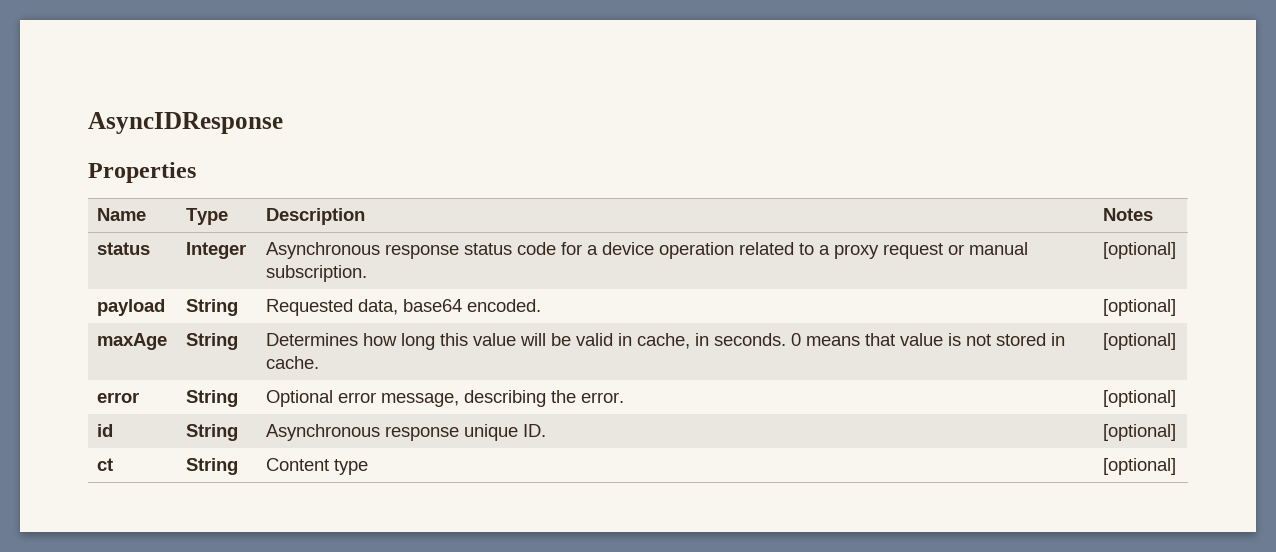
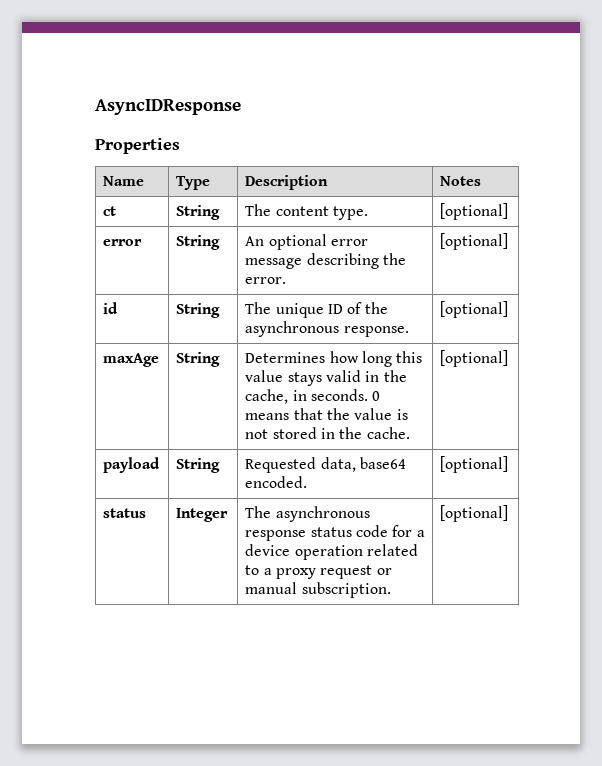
(1154, 214) none -> [103,206,117,216] [176,205,221,220] [245,204,368,220] [440,203,509,220] [103,239,143,246] [176,235,221,250] [245,234,368,250] [245,253,406,269] [245,277,287,284] [440,233,509,250] [103,302,119,314] [176,303,221,318] [245,302,388,318] [245,321,409,337] [440,301,509,318] [103,353,160,367] [176,352,221,367] [245,351,423,367] [245,370,407,386] [245,389,381,404] [245,408,408,420] [245,427,410,439] [440,350,509,367] [103,457,161,473] [176,458,221,473] [245,457,406,473] [245,476,308,488] [440,456,509,473] // ct | String | The content type. | [optional] // error | String | An optional error message describing the error. | [optional] // id | String | The unique ID of the asynchronous response. | [optional] // maxAge | String | Determines how long this value stays valid in the cache, in seconds. 0 means that the value is not stored in the cache. | [optional] // payload | String | Requested data, base64 encoded. | [optional]
[266,242,381,259] Asynchronous -> [245,506,370,522] The asynchronous
[97,299,166,316] [186,299,239,316] [266,299,542,316] [1103,299,1177,316] [97,333,168,350] [186,333,239,350] [266,333,1066,350] [266,356,320,369] [1103,333,1177,350] [97,392,140,403] [186,390,239,407] [266,390,625,407] [1103,390,1177,407] [97,424,114,437] [186,424,239,441] [266,424,547,441] [1103,424,1177,441] [97,458,114,471] [186,458,239,475] [266,458,369,475] [1103,458,1177,475] // payload | String | Requested data, base64 encoded. | [optional] // maxAge | String | Determines how long this value will be valid in cache, in seconds. 0 means that value is not stored in cache. | [optional] // error | String | Optional error message, describing the error. | [optional] // id | String | Asynchronous response unique ID. | [optional] // ct | String | Content type | [optional] -> (509, 513) none

